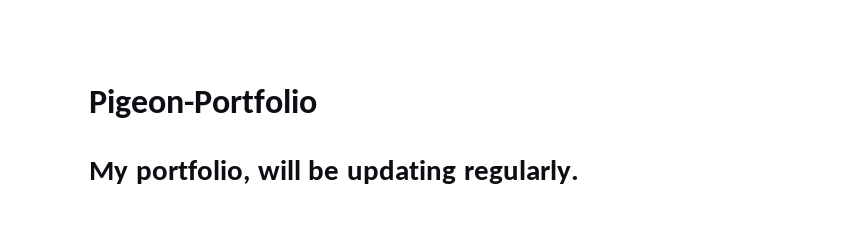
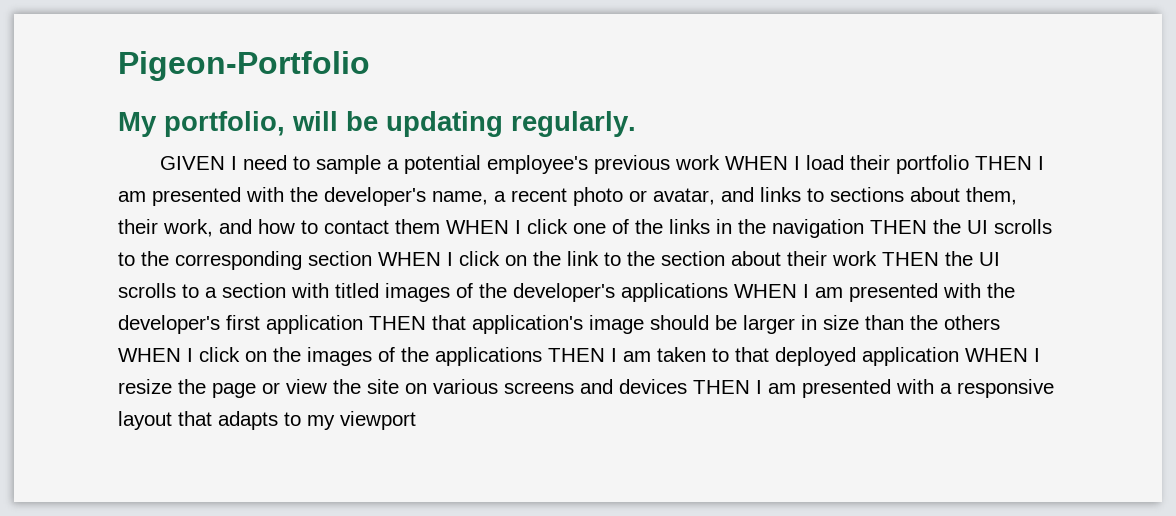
(580, 172) none -> [160,155,1045,174] [118,187,1017,206] [118,219,1052,238] [118,251,1000,270] [118,283,1015,302] [118,315,1000,334] [118,347,1040,366] [118,379,1054,398] [118,411,416,430] // GIVEN I need to sample a potential employee's previous work WHEN I load their portfolio THEN I am presented with the developer's name, a recent photo or avatar, and links to sections about them, their work, and how to contact them WHEN I click one of the links in the navigation THEN the UI scrolls to the corresponding section WHEN I click on the link to the section about their work THEN the UI scrolls to a section with titled images of the developer's applications WHEN I am presented with the developer's first application THEN that application's image should be larger in size than the others WHEN I click on the images of the applications THEN I am taken to that deployed application WHEN I resize the page or view the site on various screens and devices THEN I am presented with a responsive layout that adapts to my viewport

